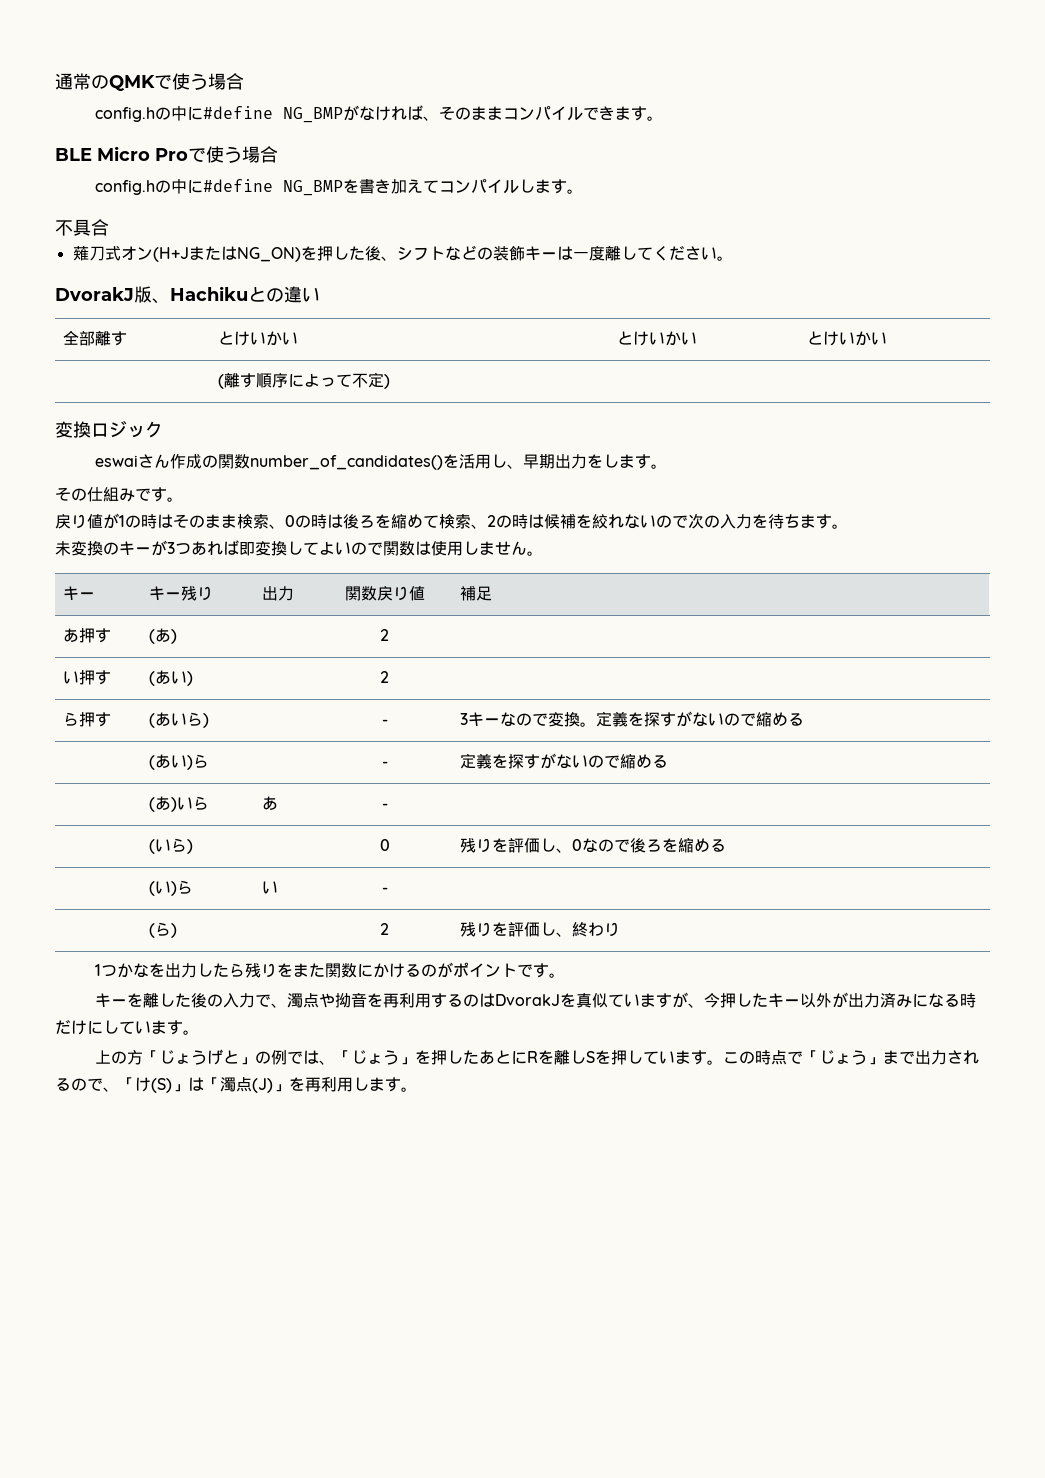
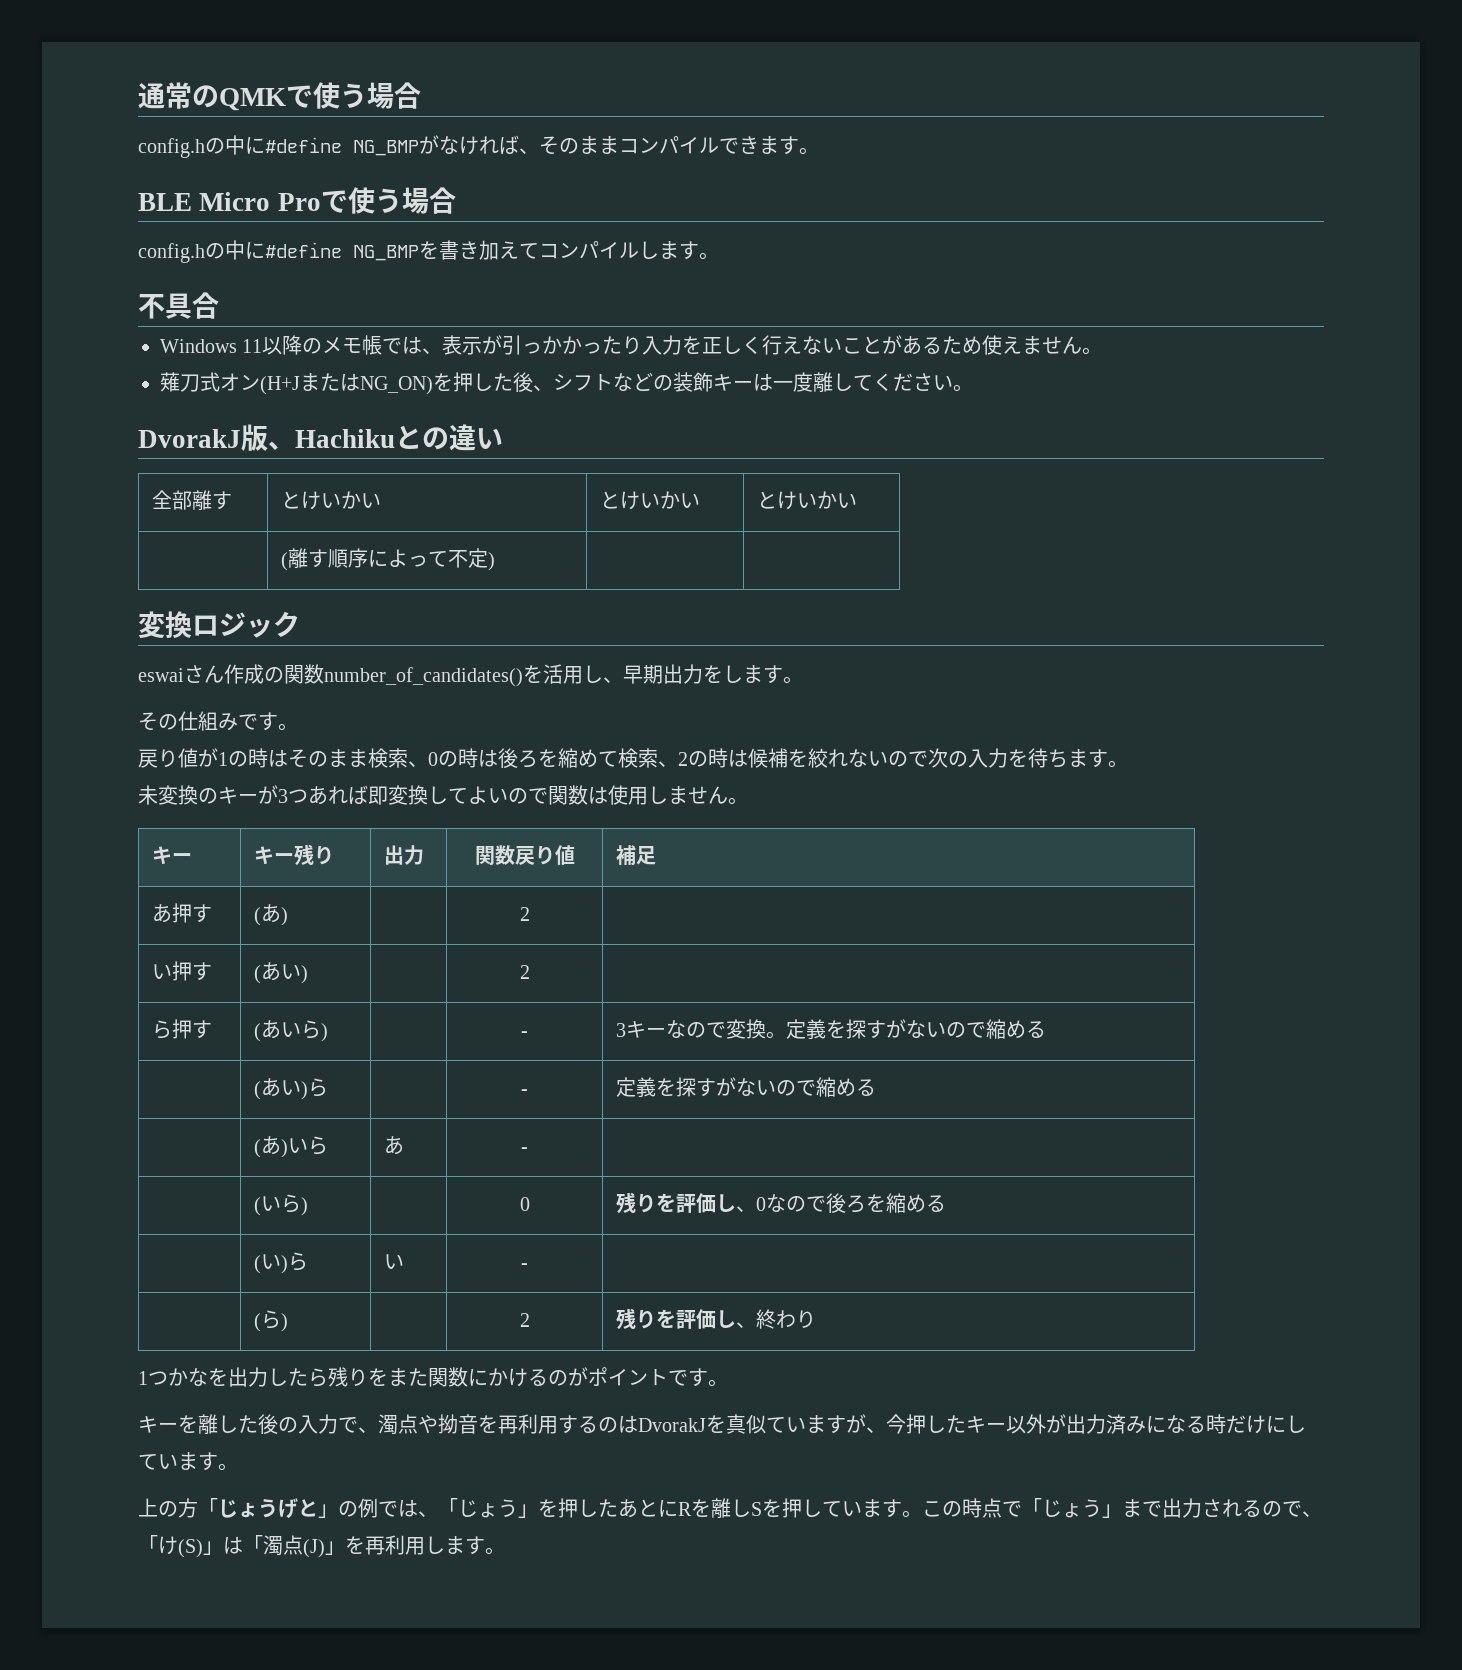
(109, 227) none -> [160,335,1103,355] // Windows 11以降のメモ帳では、表示が引っかかったり入力を正しく行えないことがあるため使えません。

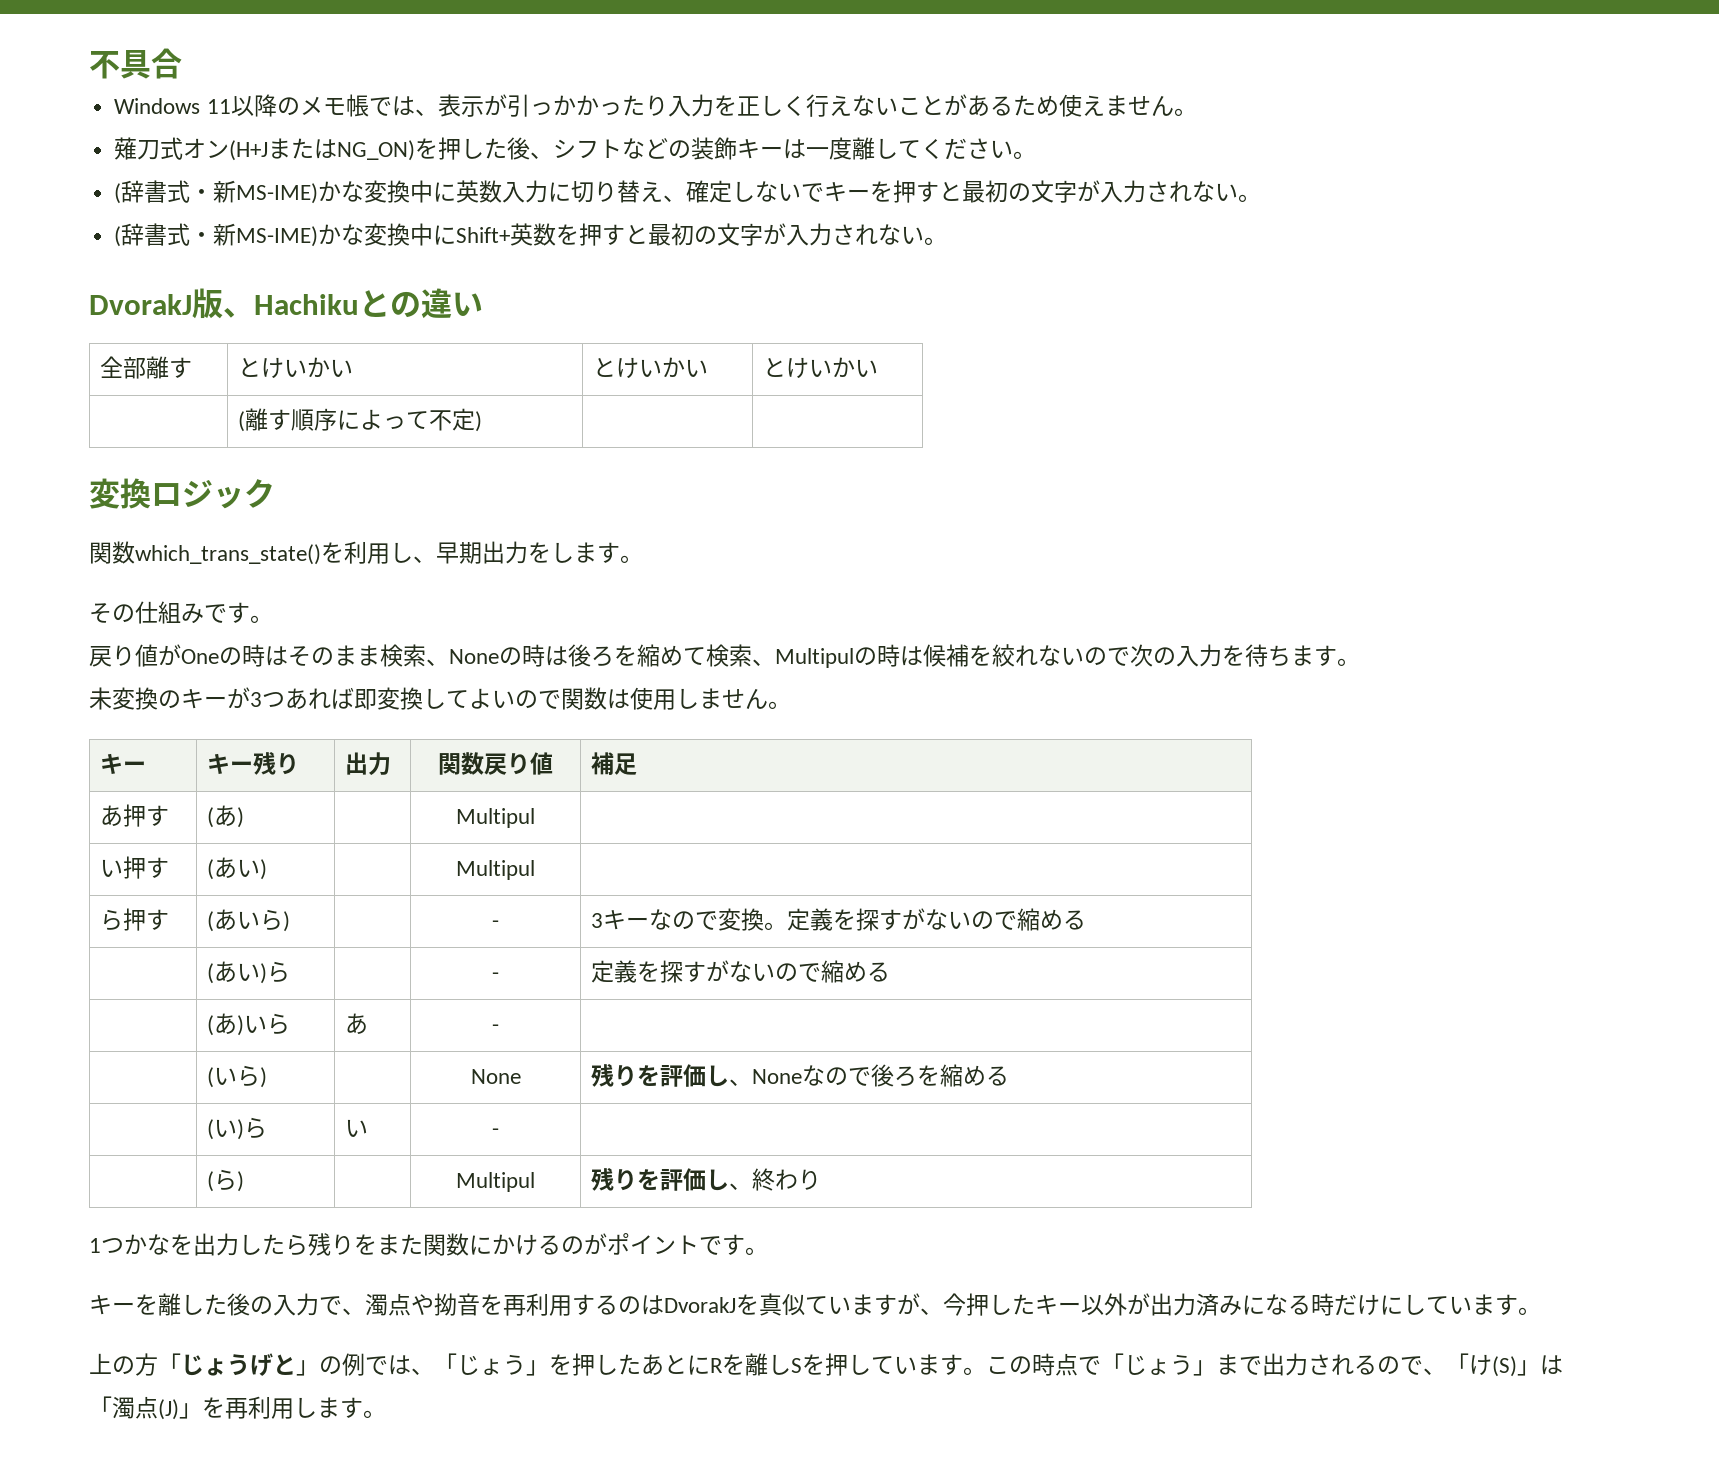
[138,82,421,111] [138,135,819,158] [138,187,456,214] [138,240,719,263] 通常のQMKで使う場合 // config.hの中に#define NG_BMPがなければ、そのままコンパイルできます。 // BLE Micro Proで使う場合 // config.hの中に#define NG_BMPを書き加えてコンパイルします。 // -> (89, 65) none
(973, 388) none -> [114,180,1262,204] [114,223,948,247] // (辞書式・新MS-IME)かな変換中に英数入力に切り替え、確定しないでキーを押すと最初の文字が入力されない。 // (辞書式・新MS-IME)かな変換中にShift+英数を押すと最初の文字が入力されない。
[138,664,563,687] eswaiさん作成の関数number_of_candidates()を活 -> [89,541,367,565] 関数which_trans_state()を利
[218,752,228,766] 1 -> [181,649,219,664] One
[408,752,438,767] 、0 -> [426,649,499,666] 、None
[678,752,688,766] 2 -> [775,648,854,668] Multipul
[519,907,530,921] 2 -> [456,808,535,828] Multipul
[519,965,530,979] 2 -> [456,860,535,880] Multipul
[519,1197,530,1211] [615,1192,766,1214] | 0 | 残りを評価し、0 -> [470,1069,521,1084] [590,1063,802,1087] | None | 残りを評価し、None
[519,1313,530,1327] 2 -> [456,1172,535,1192] Multipul

